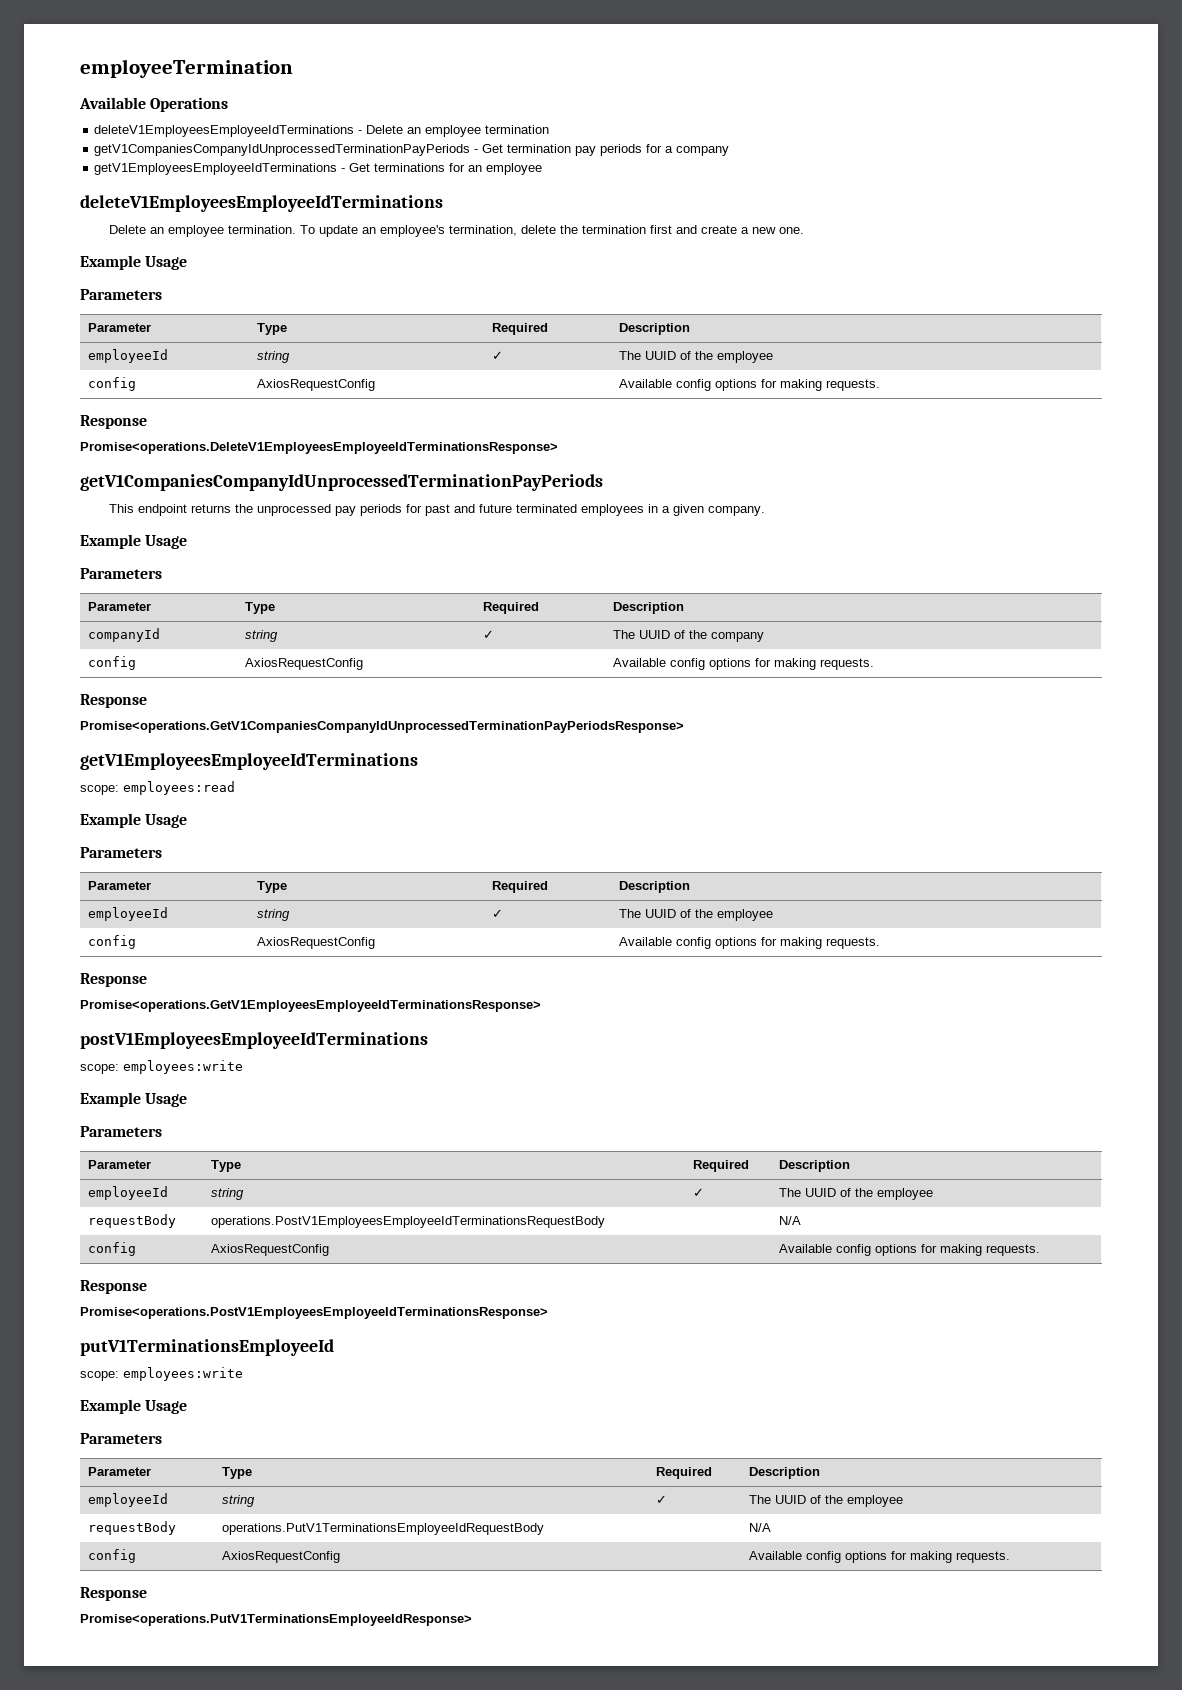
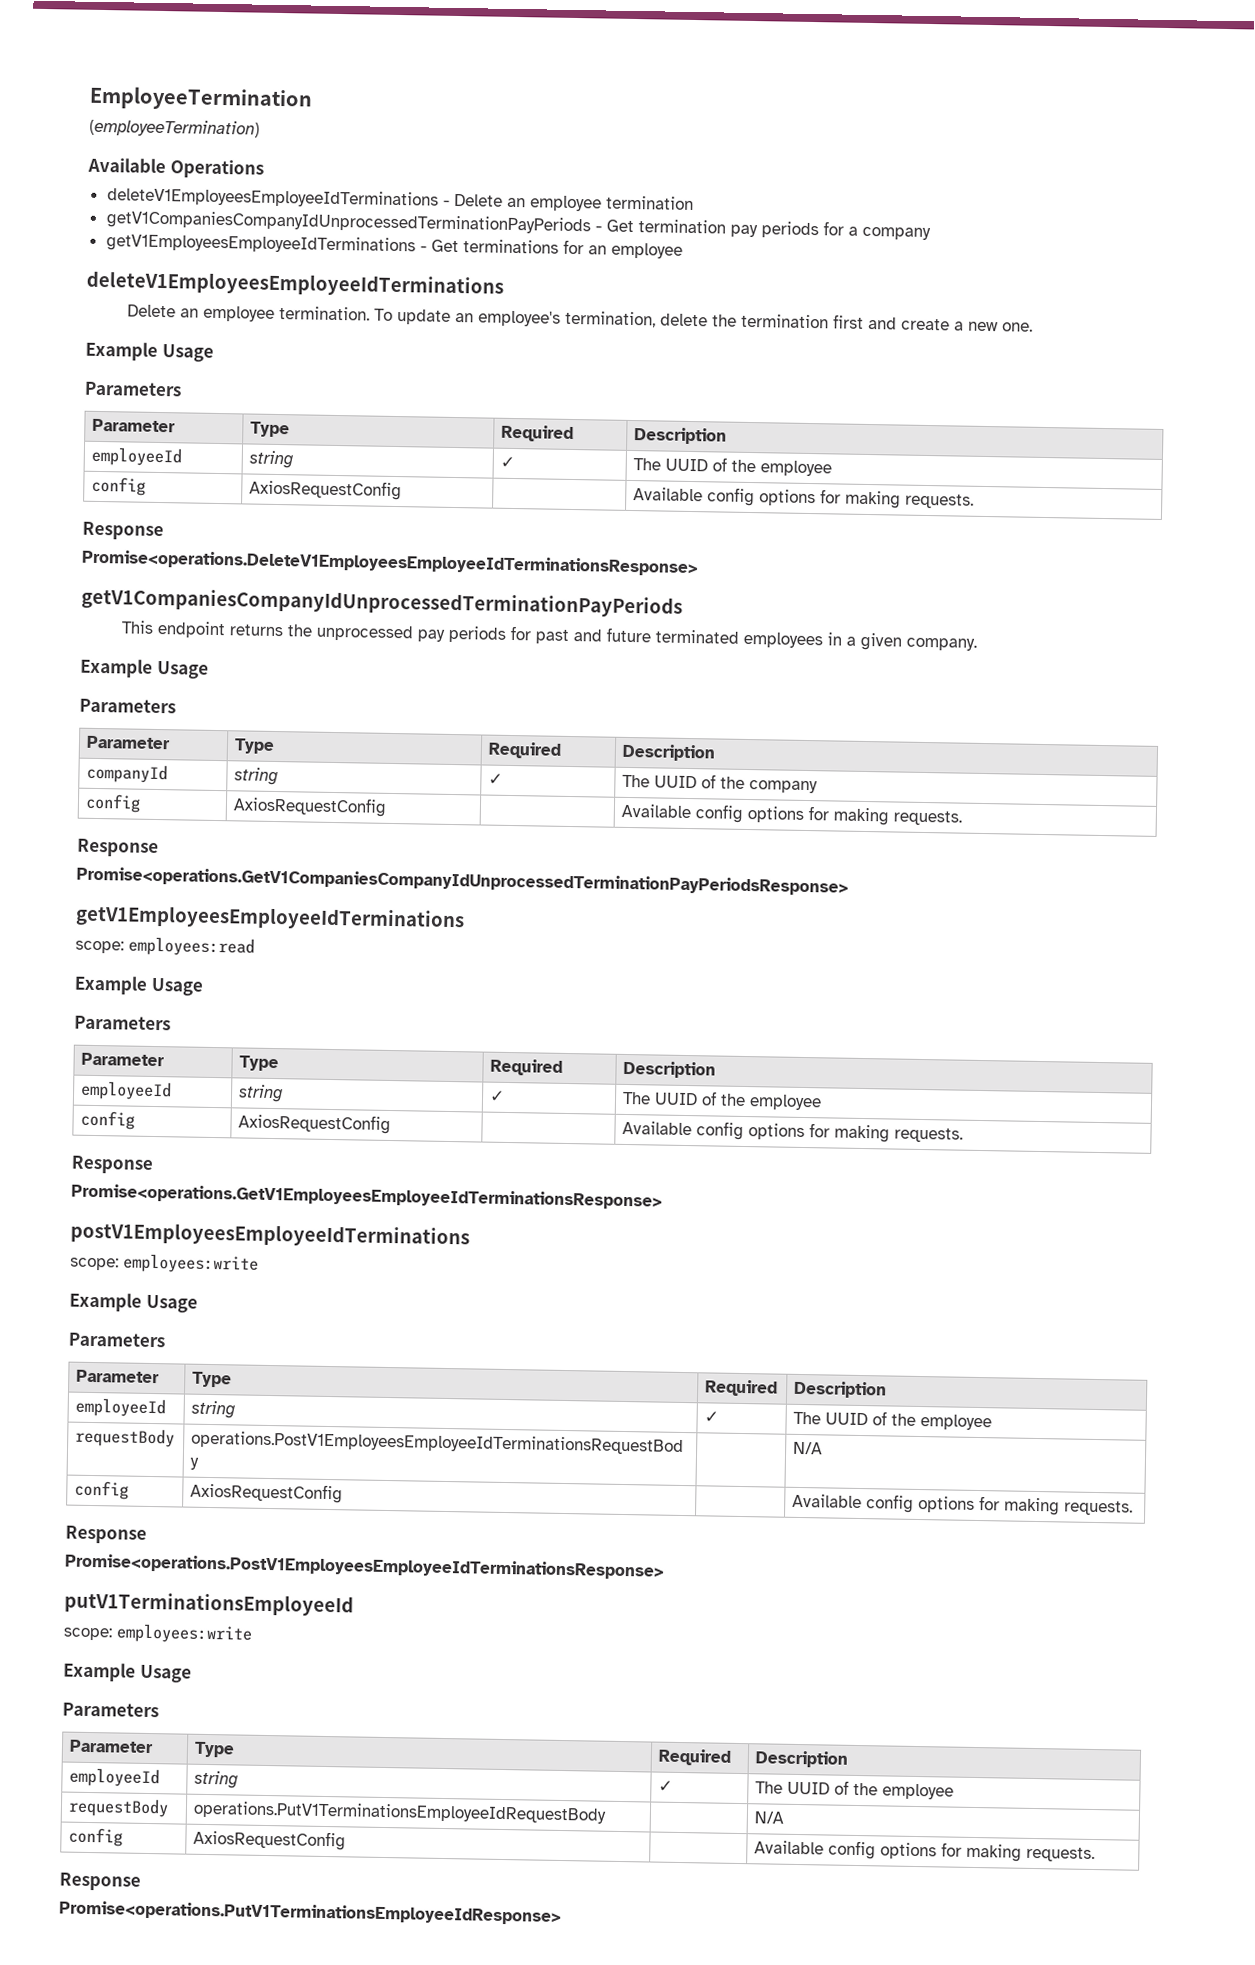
[80,59,293,78] employeeTermination -> [89,85,313,112] [89,118,260,138] EmployeeTermination // (employeeTermination)

